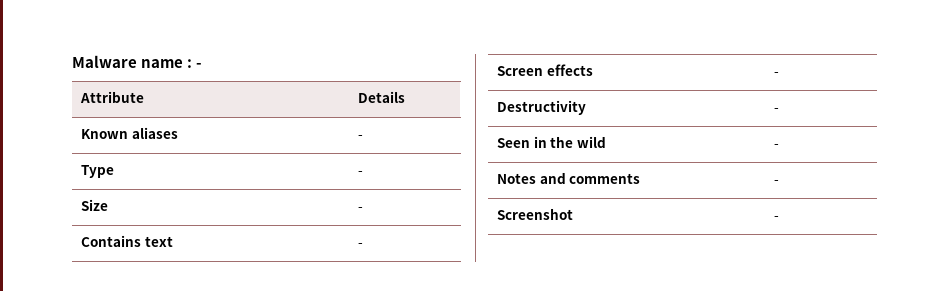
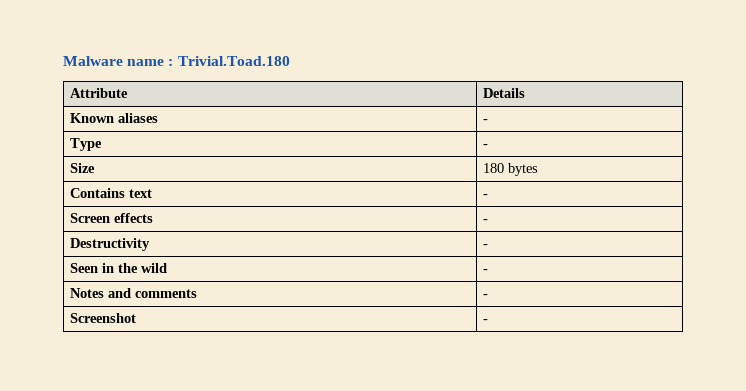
[196,63,203,68] - -> [177,56,290,66] Trivial.Toad.180
[357,207,363,211] - -> [483,163,539,176] 180 bytes

